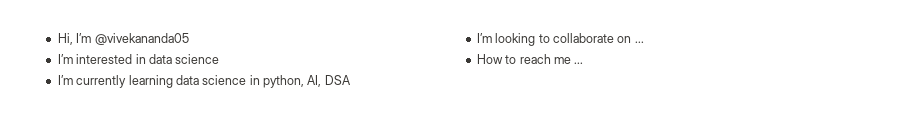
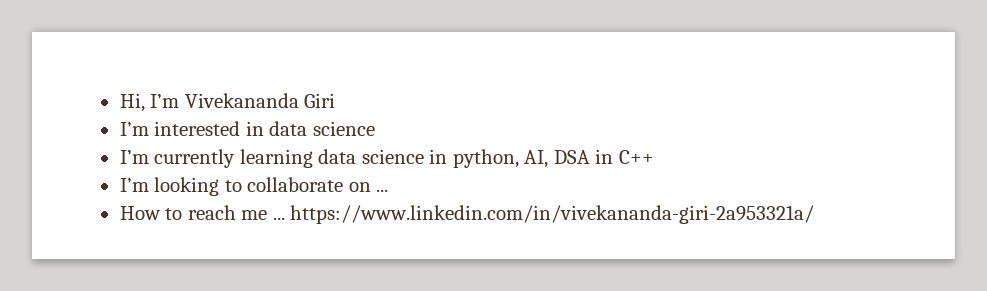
[94,33,189,45] @vivekananda05 -> [184,93,336,108] Vivekananda Giri
(351, 80) none -> [595,149,654,164] in C++
(584, 63) none -> [290,205,815,224] https://www.linkedin.com/in/vivekananda-giri-2a953321a/

